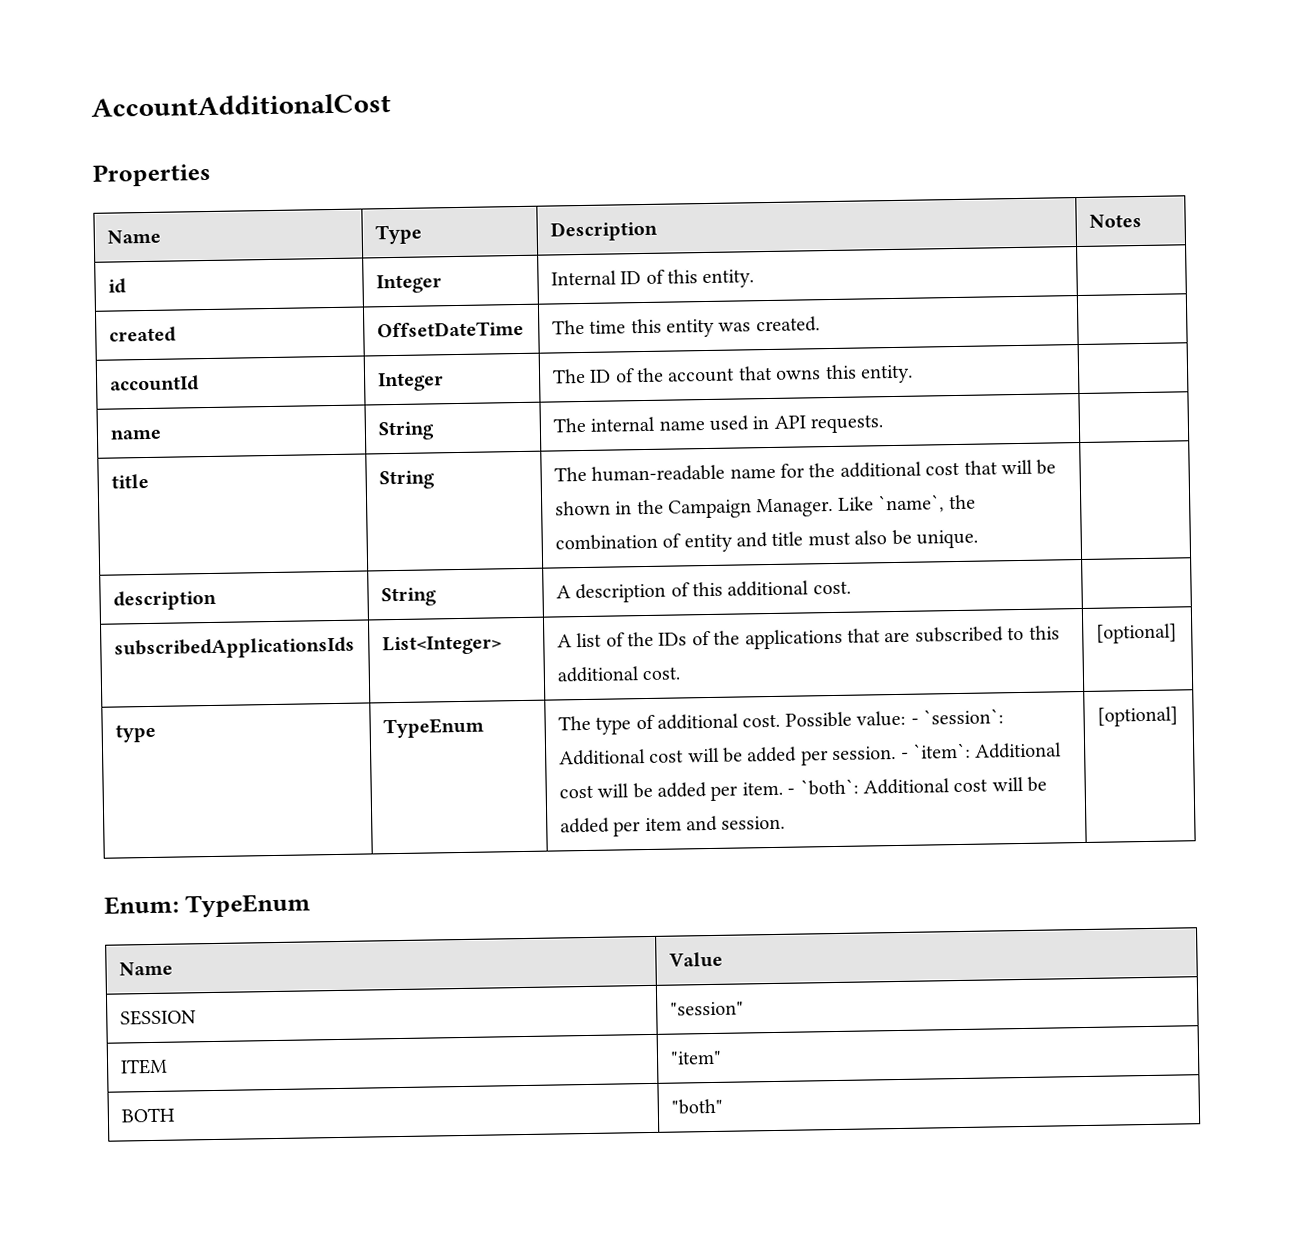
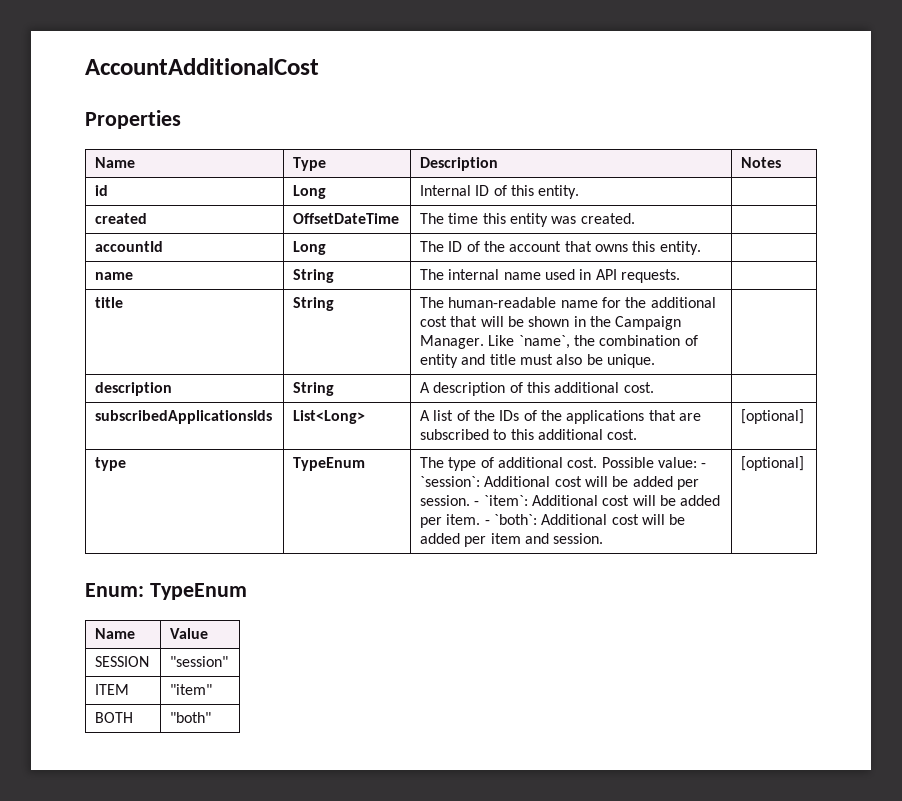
[375,274,442,294] Integer -> [293,185,327,199] Long
[376,372,444,392] Integer -> [293,241,327,255] Long
[381,635,502,656] List<Integer> -> [293,410,366,424] List<Long>

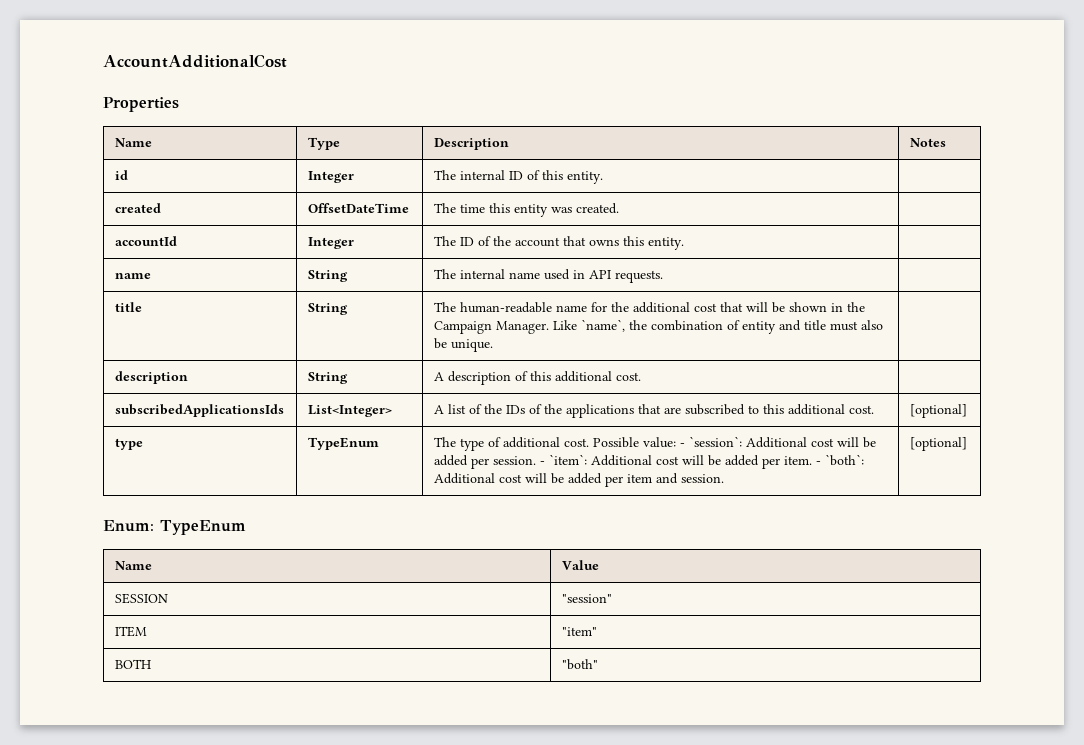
[293,185,327,199] [420,185,472,196] Long | Internal -> [307,171,354,183] [433,170,505,180] Integer | The internal
[293,241,327,255] Long -> [307,237,354,249] Integer
[293,410,366,424] List<Long> -> [307,405,392,417] List<Integer>

